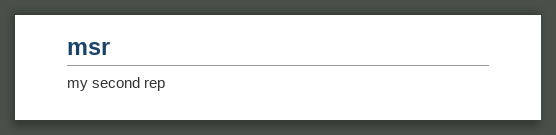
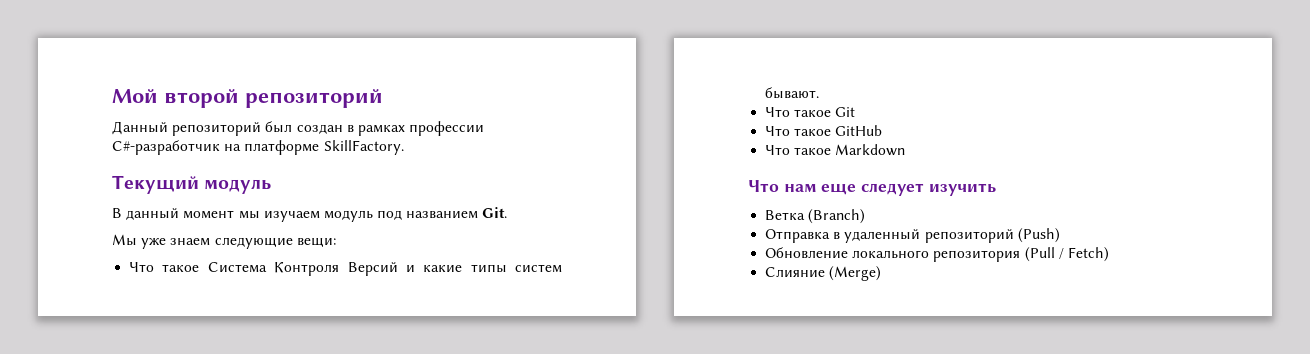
[67,42,110,55] [67,77,166,91] msr // my second rep -> [112,89,383,108] [112,121,485,136] [112,140,404,155] [112,175,272,194] [112,207,508,222] [112,234,336,249] [129,262,562,276] [765,87,820,99] [765,107,856,117] [765,125,883,136] [765,144,906,156] [748,180,996,196] [765,209,866,224] [765,228,1060,243] [765,247,1109,262] [765,266,882,281] Мой второй репозиторий // Данный репозиторий был создан в рамках профессии C#-разработчик на платформе SkillFactory. // Текущий модуль // В данный момент мы изучаем модуль под названием Git. // Мы уже знаем следующие вещи: // Что такое Система Контроля Версий и какие типы систем бывают. // Что такое Git // Что такое GitHub // Что такое Markdown // Что нам еще следует изучить // Ветка (Branch) // Отправка в удаленный репозиторий (Push) // Обновление локального репозитория (Pull / Fetch) // Слияние (Merge)

